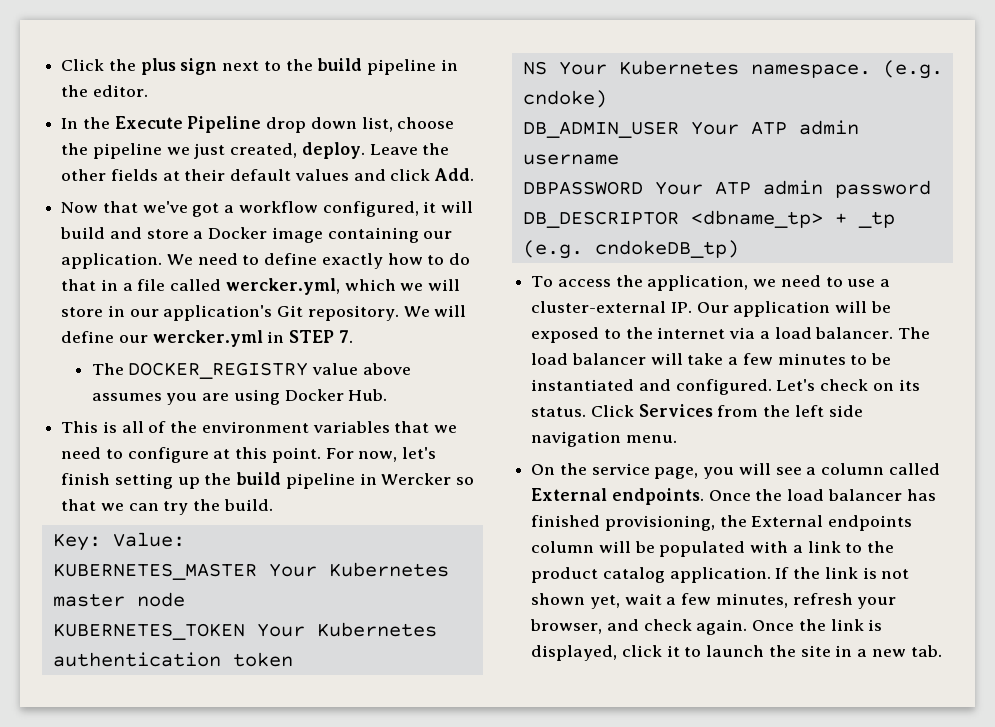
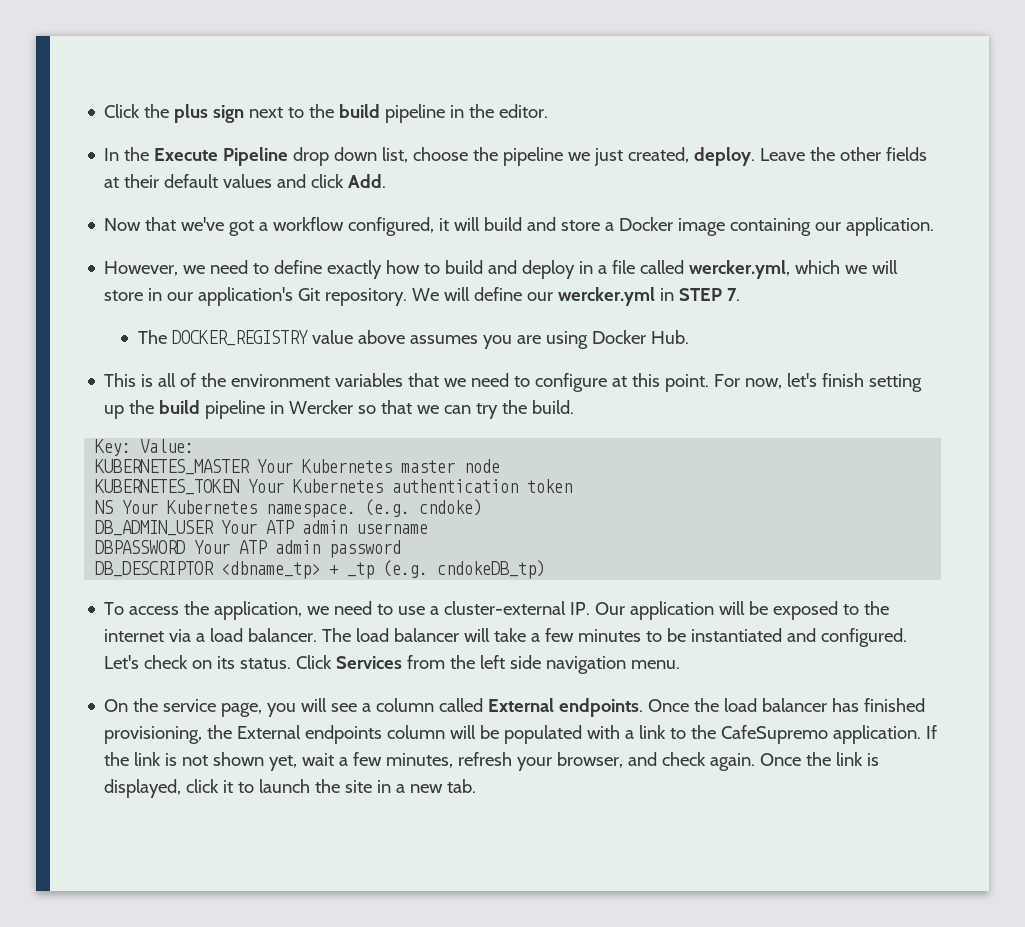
[166,254,193,265] We -> [104,261,206,276] // However, we
[449,253,471,265] [61,279,97,291] do that -> [445,260,576,279] build and deploy
[531,567,665,583] product catalog -> [721,725,829,744] CafeSupremo

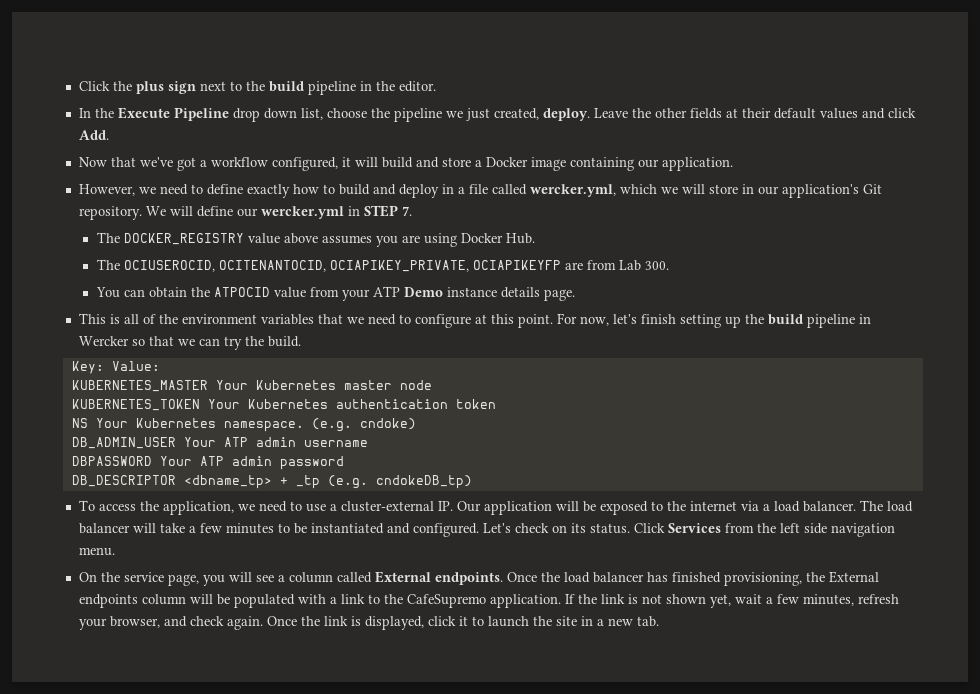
(690, 337) none -> [96,259,669,272] [95,286,575,301] // The OCIUSEROCID, OCITENANTOCID, OCIAPIKEY_PRIVATE, OCIAPIKEYFP are from Lab 300. // You can obtain the ATPOCID value from your ATP Demo instance details page.

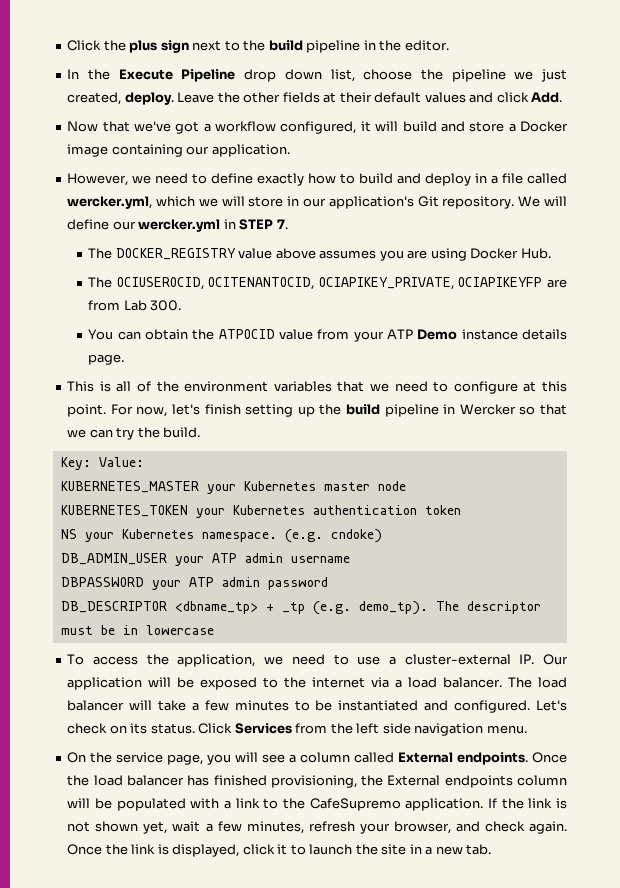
[215,380,248,390] Your -> [206,484,236,494] your
[207,399,240,409] Your -> [195,508,225,518] your
[95,418,128,428] Your -> [84,532,114,542] your
[183,437,216,447] Your -> [174,556,204,566] your
[159,456,192,466] Your -> [151,580,181,590] your
[375,475,472,489] cndokeDB_tp) -> [358,601,541,615] [60,625,214,635] demo_tp). The descriptor must be in lowercase

